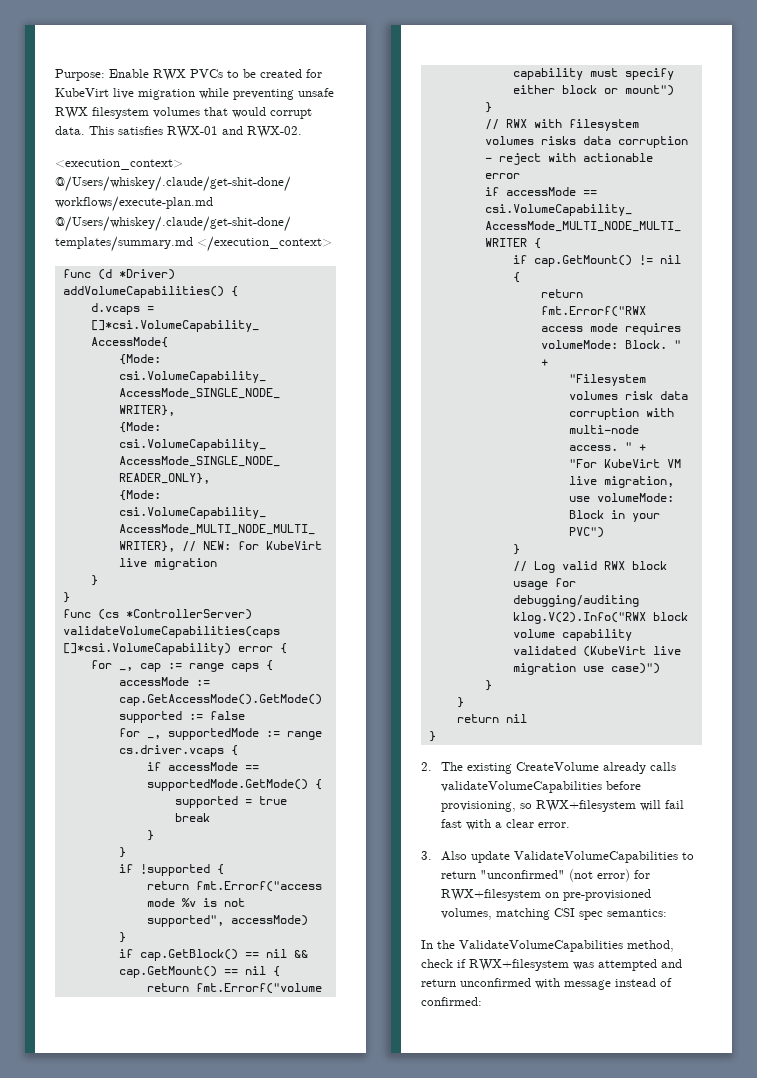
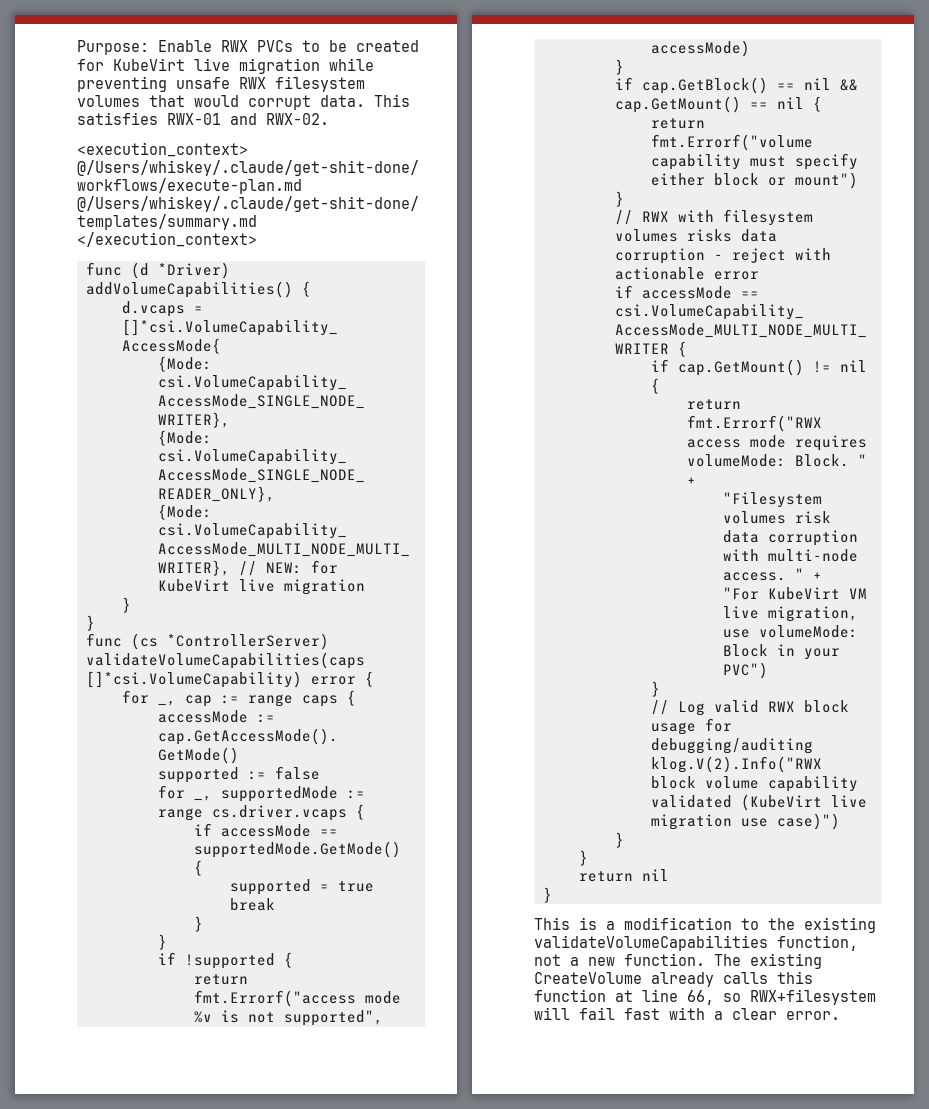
[421,762,432,771] 2. -> [534,917,876,933] [534,935,858,951] [534,953,705,966] This is a modification to the existing validateVolumeCapabilities function, not a new function.
[441,781,642,793] [441,801,517,812] validateVolumeCapabilities before provisioning, -> [777,971,813,984] [534,989,714,1005] this function at line 66,
[421,851,695,863] [441,869,651,882] [441,889,652,901] [441,908,668,920] [421,940,674,952] [421,959,682,971] [421,978,672,990] [421,997,482,1006] // 3. Also update ValidateVolumeCapabilities to return "unconfirmed" (not error) for RWX+filesystem on pre-provisioned volumes, matching CSI spec semantics: // In the ValidateVolumeCapabilities method, check if RWX+filesystem was attempted and return unconfirmed with message instead of confirmed: -> (840, 1015) none

